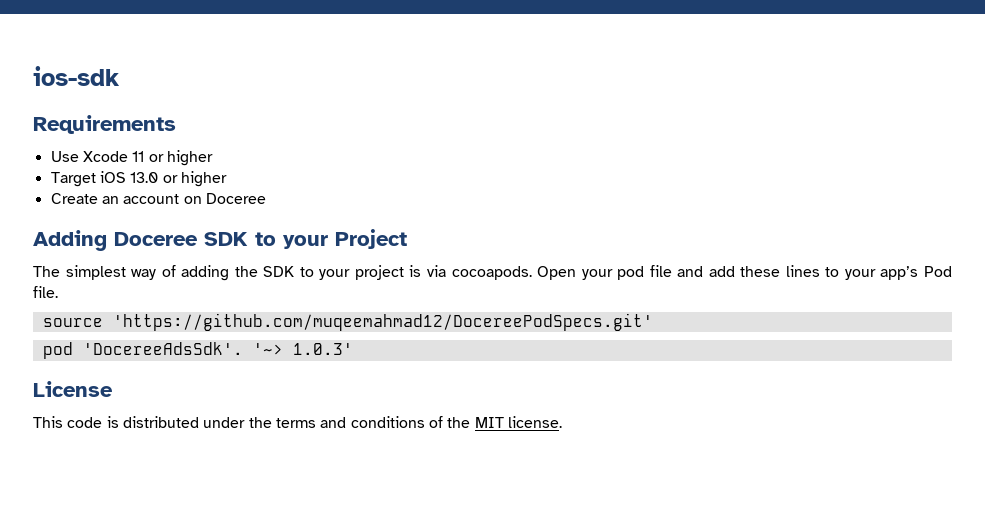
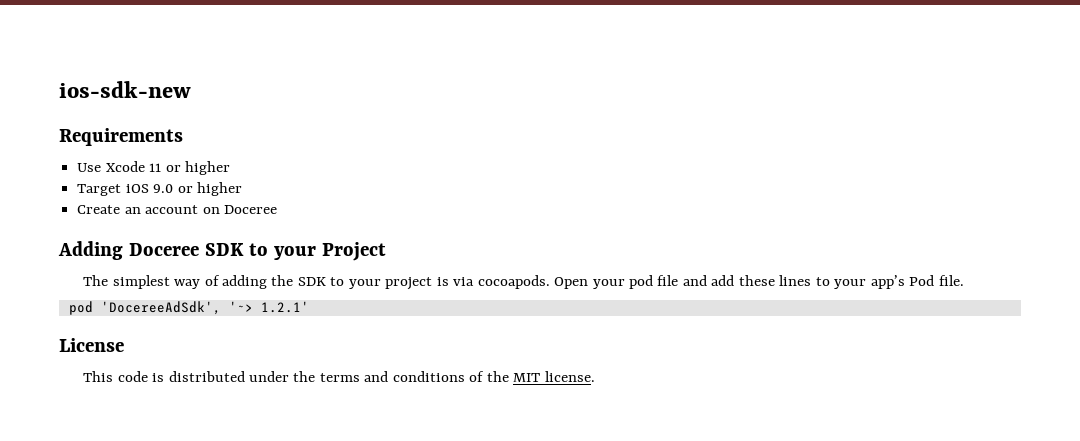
[33,66,120,86] ios-sdk -> [59,81,191,98] ios-sdk-new
[130,172,159,183] 13.0 -> [153,184,174,193] 9.0
[42,313,653,331] [42,342,353,359] // source 'https://github.com/muqeemahmad12/DocereePodSpecs.git' // pod 'DocereeAdsSdk'. '~> 1.0.3' -> [68,301,309,315] // pod 'DocereeAdSdk', '~> 1.2.1'

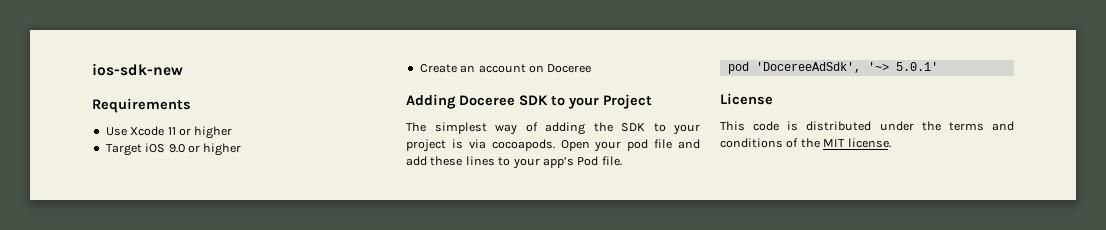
[260,301,309,313] 1.2.1' -> [895,62,938,71] 5.0.1'

